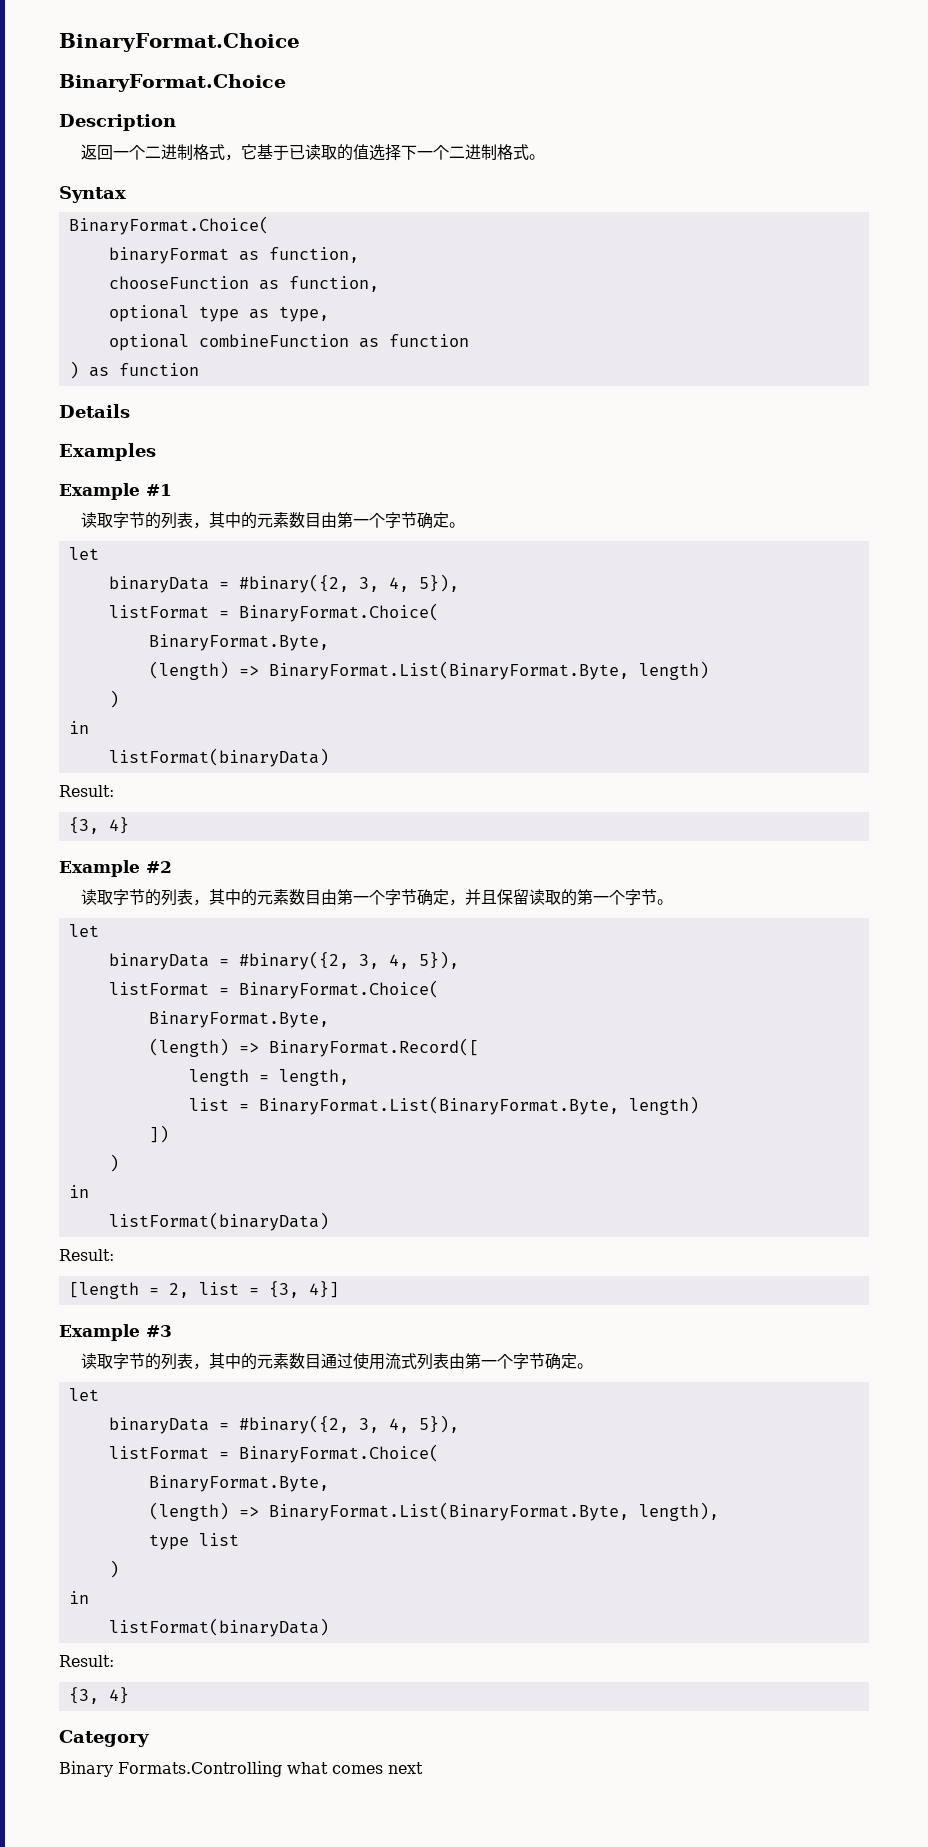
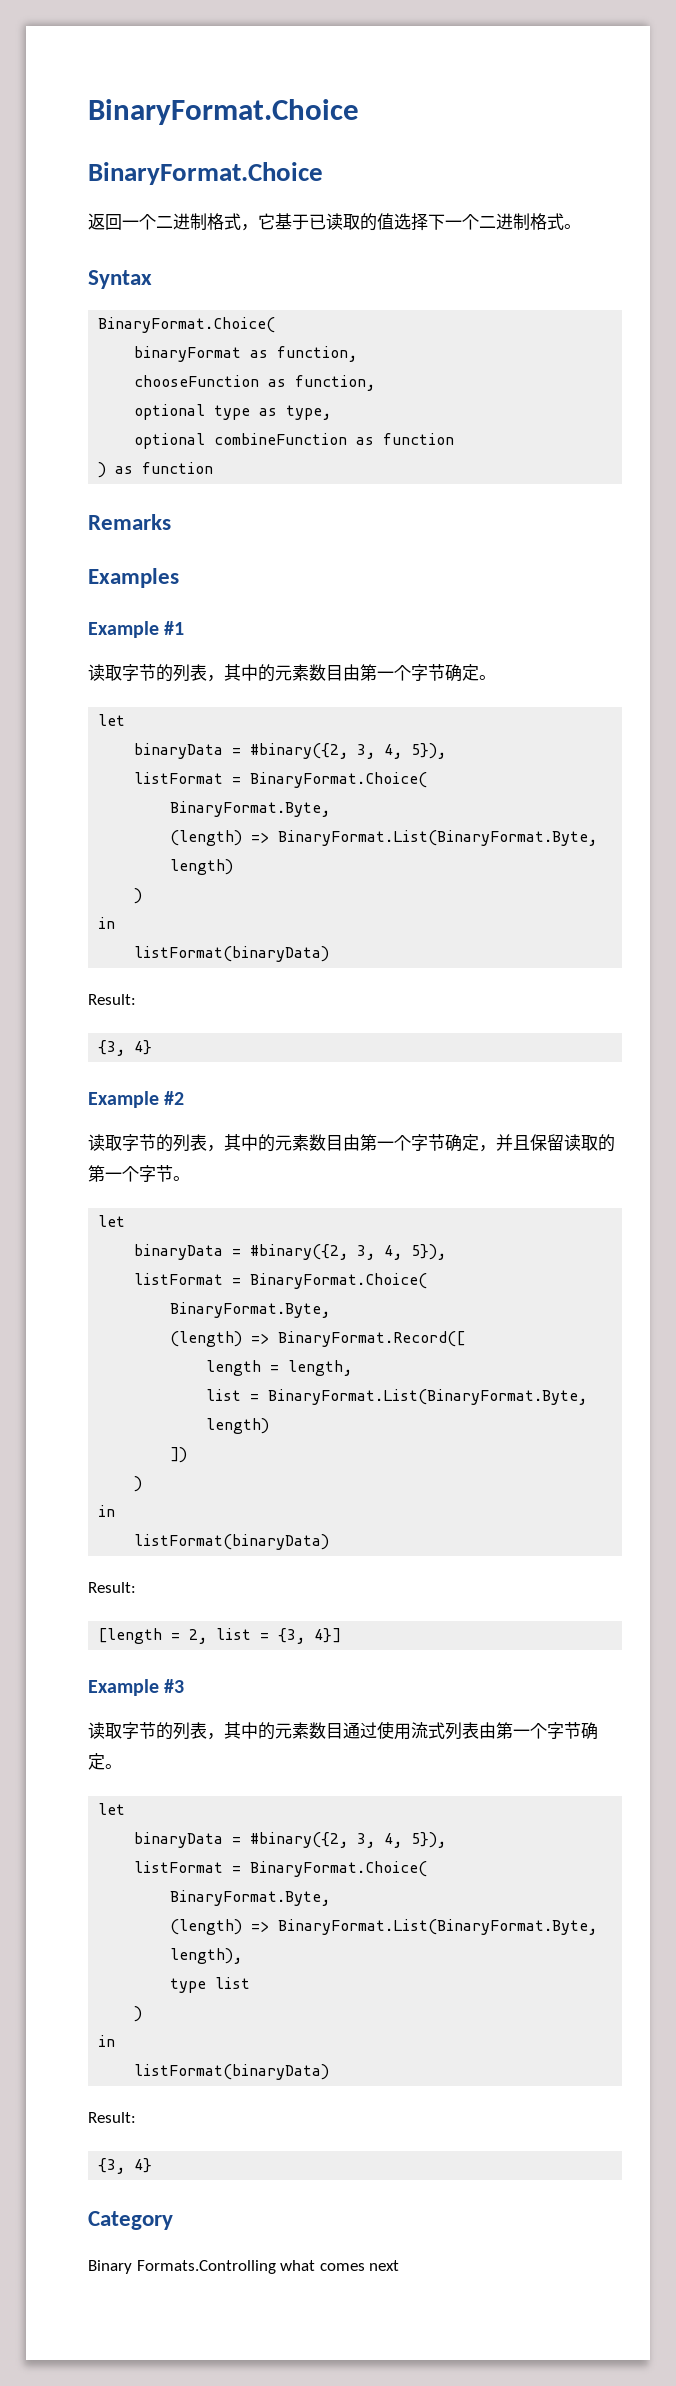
[59,114,176,131] // Description -> (323, 173) none
[59,404,130,418] Details -> [88,514,171,530] Remarks

